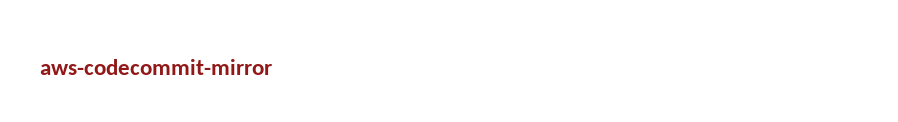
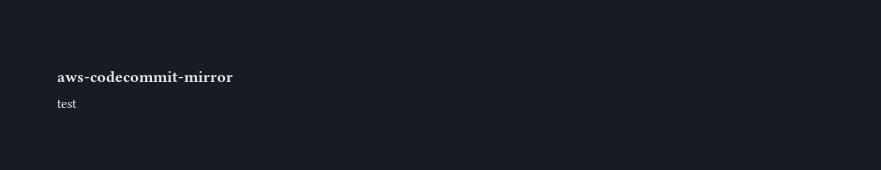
(272, 67) none -> [57,99,77,108] // test

